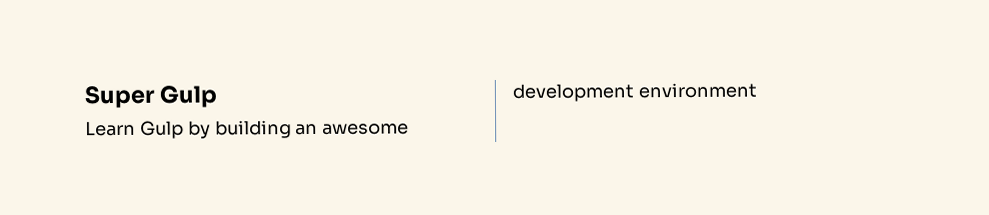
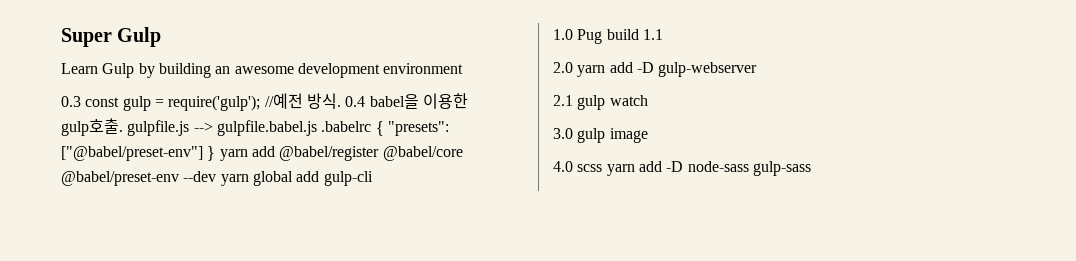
(757, 90) none -> [61,93,468,111] [61,118,449,136] [61,146,463,161] [61,171,373,186] [553,29,663,44] [553,62,758,77] [553,95,648,110] [553,128,648,143] [553,161,811,176] // 0.3 const gulp = require('gulp'); //예전 방식. 0.4 babel을 이용한 gulp호출. gulpfile.js --> gulpfile.babel.js .babelrc { "presets": ["@babel/preset-env"] } yarn add @babel/register @babel/core @babel/preset-env --dev yarn global add gulp-cli // 1.0 Pug build 1.1 // 2.0 yarn add -D gulp-webserver // 2.1 gulp watch // 3.0 gulp image // 4.0 scss yarn add -D node-sass gulp-sass

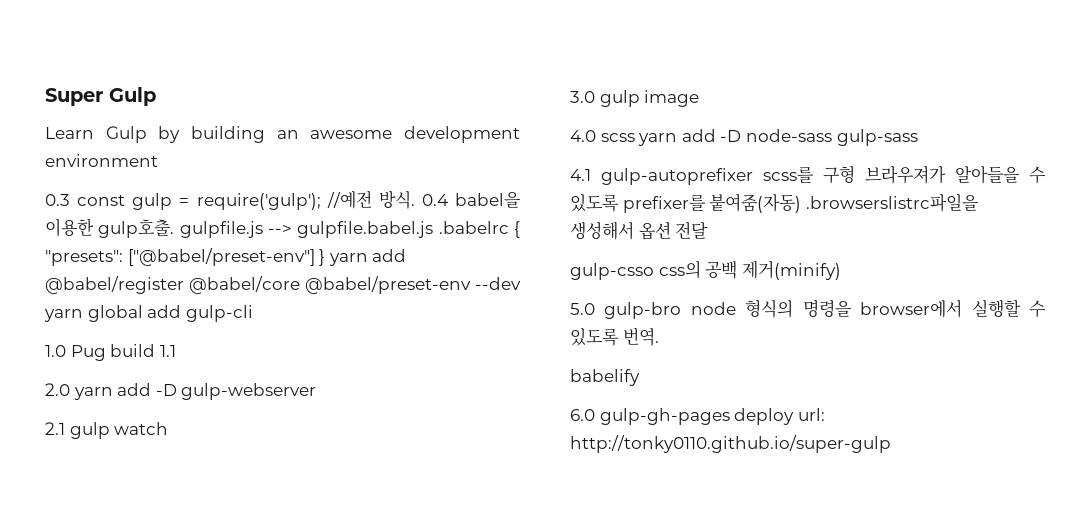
(811, 168) none -> [570,165,1046,185] [570,193,979,213] [570,221,709,240] [570,260,841,280] [570,299,1046,319] [570,327,659,346] [570,369,640,386] [570,408,825,425] [570,435,891,453] // 4.1 gulp-autoprefixer scss를 구형 브라우져가 알아들을 수 있도록 prefixer를 붙여줌(자동) .browserslistrc파일을 생성해서 옵션 전달 // gulp-csso css의 공백 제거(minify) // 5.0 gulp-bro node 형식의 명령을 browser에서 실행할 수 있도록 번역. // babelify // 6.0 gulp-gh-pages deploy url: http://tonky0110.github.io/super-gulp

